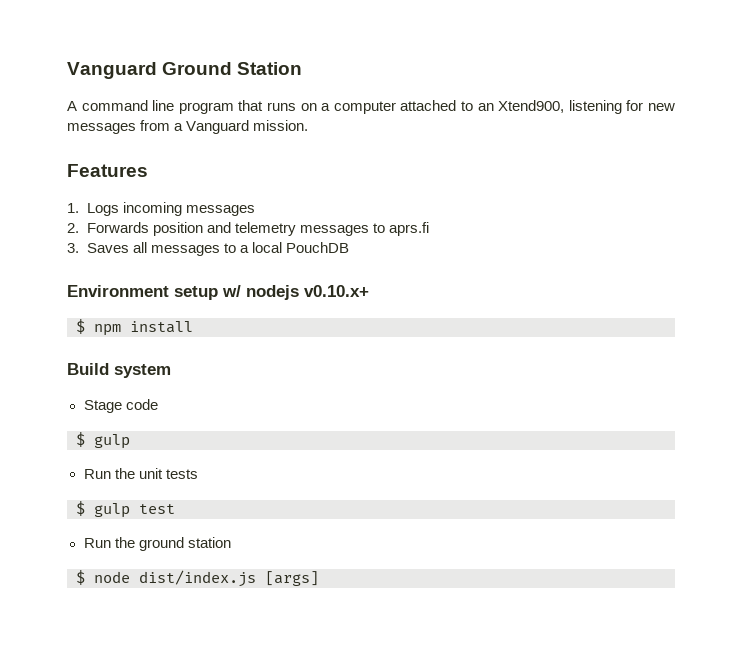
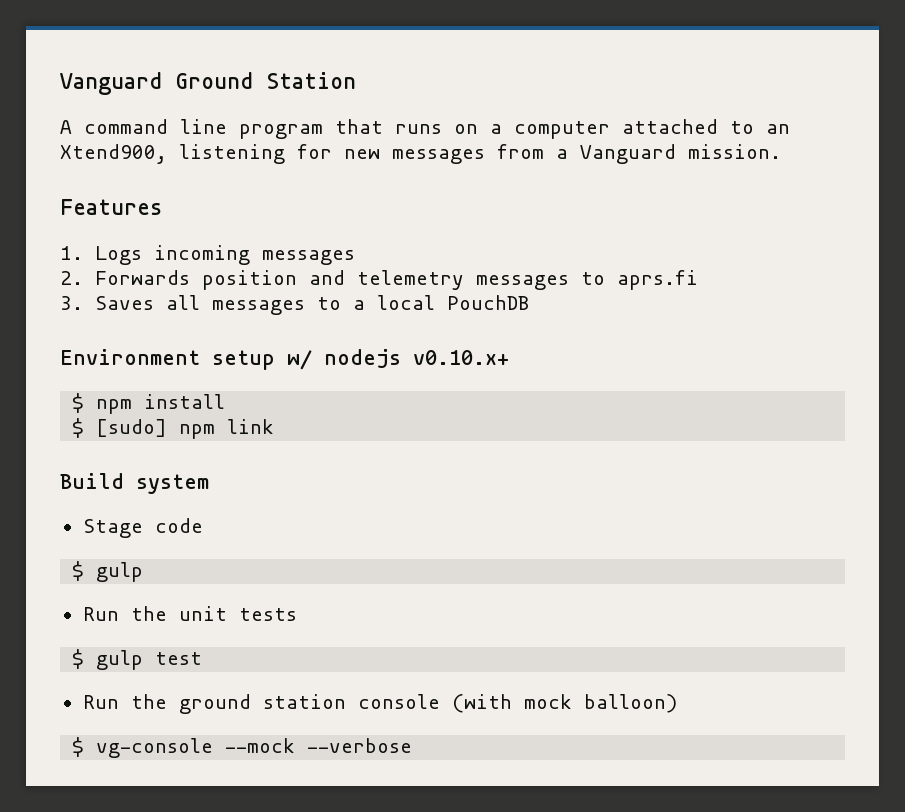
(193, 327) none -> [72,418,275,439] // $ [sudo] npm link
[76,570,319,587] // $ node dist/index.js [args] -> [357,694,677,713] [72,737,413,758] console (with mock balloon) // $ vg-console --mock --verbose

